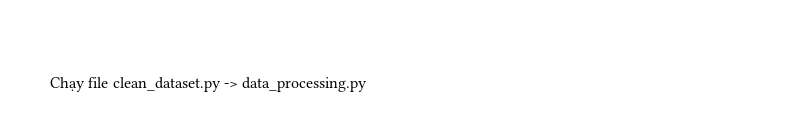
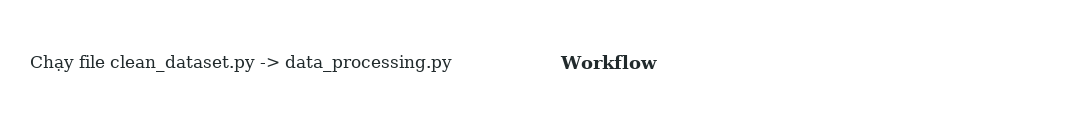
(368, 84) none -> [560,55,657,69] // Workflow

